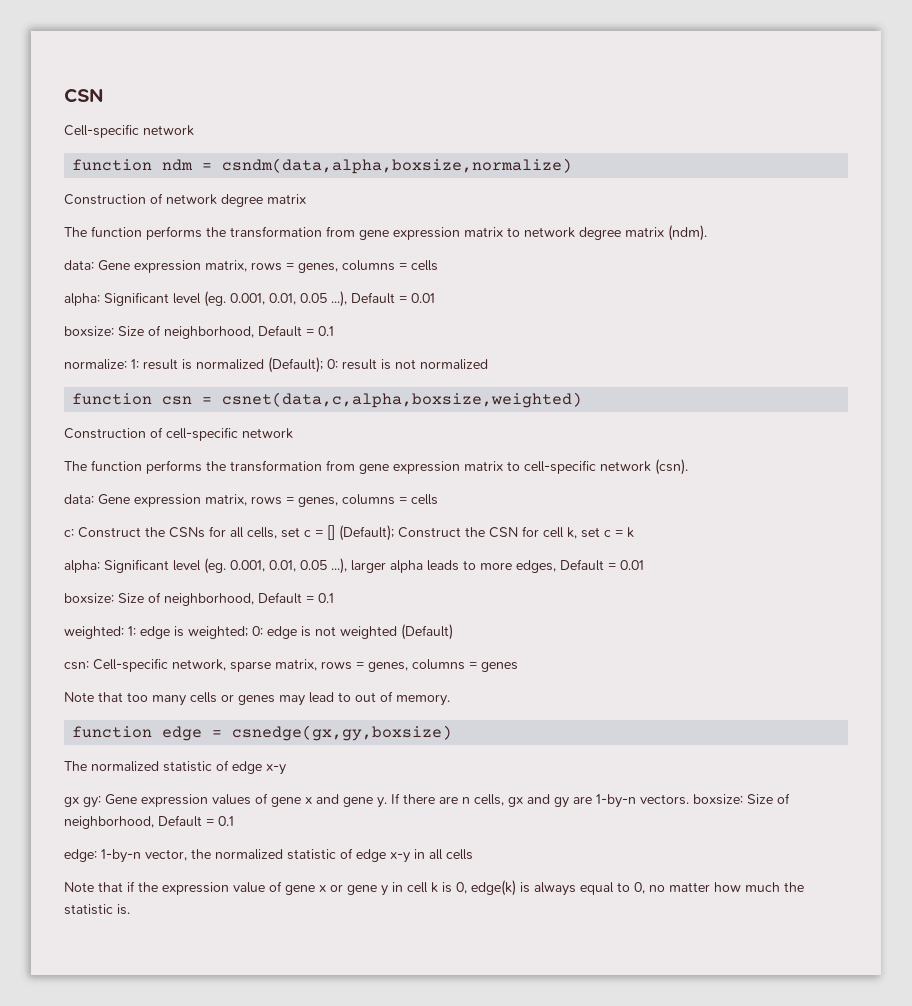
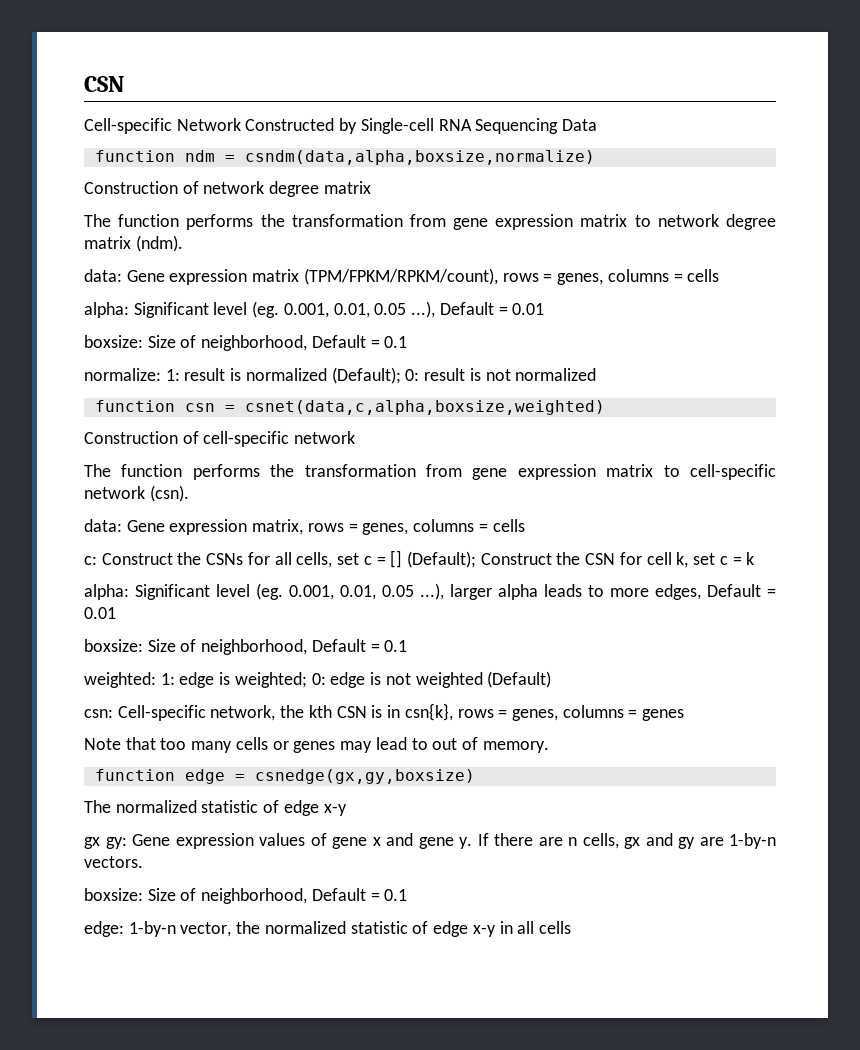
[143,125,194,136] network -> [176,118,598,134] Network Constructed by Single-cell RNA Sequencing Data
[205,260,247,272] matrix, -> [252,268,498,285] matrix (TPM/FPKM/RPKM/count),
[230,659,317,672] sparse matrix, -> [280,703,453,721] the kth CSN is in csn{k},
(689, 799) none -> (143, 862) //
[64,880,804,896] [64,904,130,915] // Note that if the expression value of gene x or gene y in cell k is 0, edge(k) is always equal to 0, no matter how much the statistic is. -> (571, 927) none

